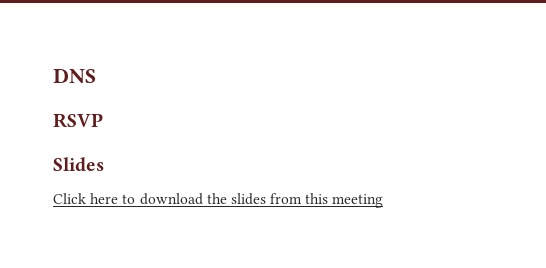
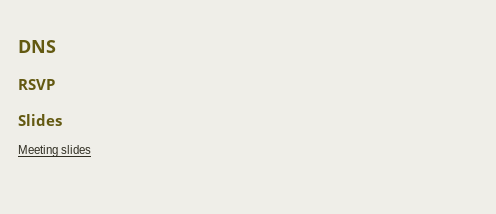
[53,193,384,208] Click here to download the slides from this meeting -> [18,145,92,157] Meeting slides

